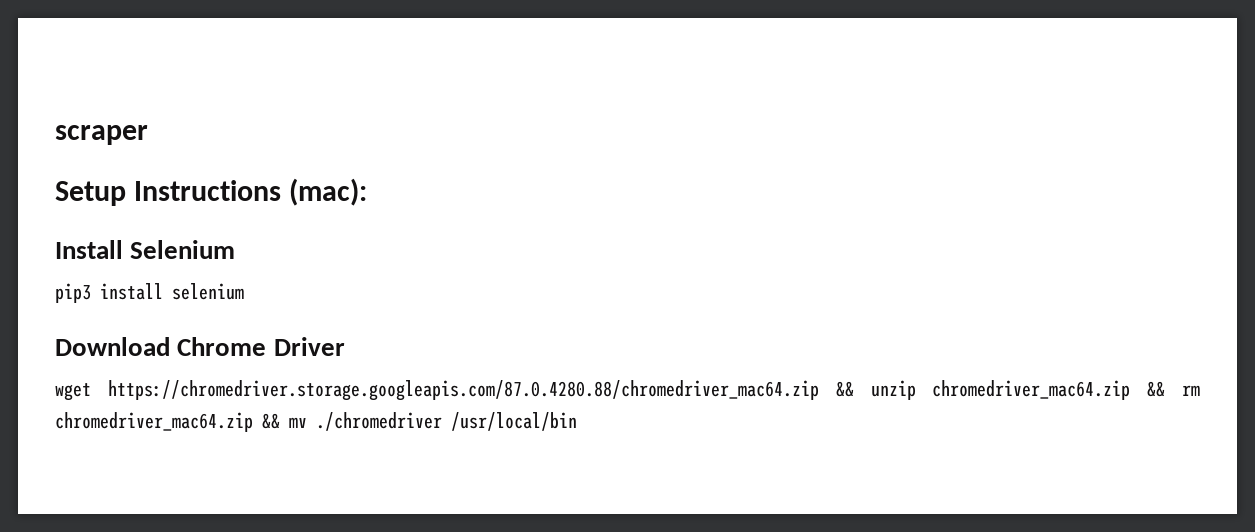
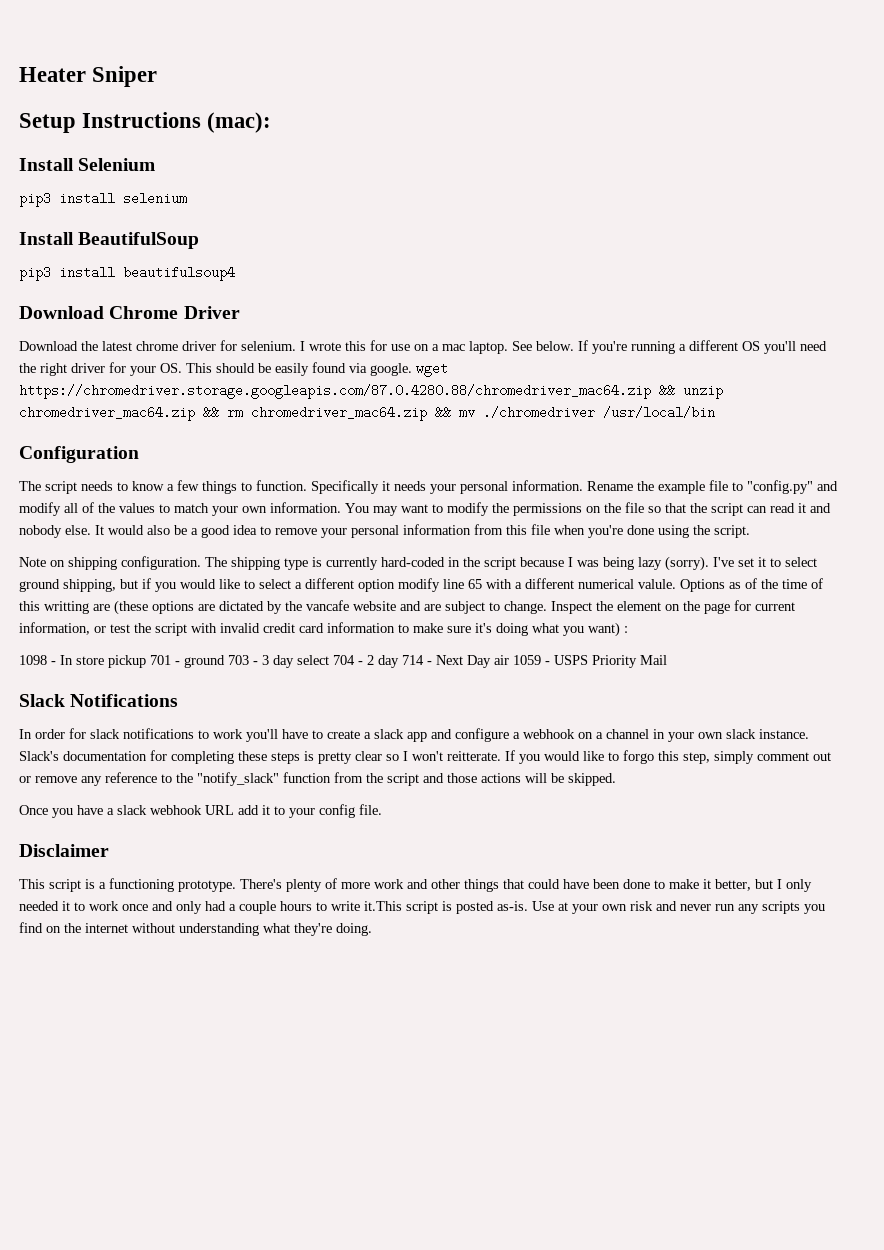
[55,125,148,145] scraper -> [19,66,158,87] Heater Sniper
[55,337,345,356] Download Chrome Driver // -> [19,232,200,249] [19,266,235,281] [19,306,240,319] [19,340,827,354] [19,362,412,376] Install BeautifulSoup // pip3 install beautifulsoup4 // Download Chrome Driver // Download the latest chrome driver for selenium. I wrote this for use on a mac laptop. See below. If you're running a different OS you'll need the right driver for your OS. This should be easily found via google.
(577, 421) none -> [19,446,139,463] [19,480,838,494] [19,502,831,516] [19,524,750,538] [19,556,817,571] [19,578,823,592] [19,600,795,615] [19,622,628,637] [19,655,667,668] [19,694,179,707] [19,728,809,742] [19,750,831,764] [19,772,616,786] [19,804,382,818] [19,844,109,857] [19,878,812,892] [19,901,825,914] [19,922,372,936] // Configuration // The script needs to know a few things to function. Specifically it needs your personal information. Rename the example file to "config.py" and modify all of the values to match your own information. You may want to modify the permissions on the file so that the script can read it and nobody else. It would also be a good idea to remove your personal information from this file when you're done using the script. // Note on shipping configuration. The shipping type is currently hard-coded in the script because I was being lazy (sorry). I've set it to select ground shipping, but if you would like to select a different option modify line 65 with a different numerical valule. Options as of the time of this writting are (these options are dictated by the vancafe website and are subject to change. Inspect the element on the page for current information, or test the script with invalid credit card information to make sure it's doing what you want) : // 1098 - In store pickup 701 - ground 703 - 3 day select 704 - 2 day 714 - Next Day air 1059 - USPS Priority Mail // Slack Notifications // In order for slack notifications to work you'll have to create a slack app and configure a webhook on a channel in your own slack instance. Slack's documentation for completing these steps is pretty clear so I won't reitterate. If you would like to forgo this step, simply comment out or remove any reference to the "notify_slack" function from the script and those actions will be skipped. // Once you have a slack webhook URL add it to your config file. // Disclaimer // This script is a functioning prototype. There's plenty of more work and other things that could have been done to make it better, but I only needed it to work once and only had a couple hours to write it.This script is posted as-is. Use at your own risk and never run any scripts you find on the internet without understanding what they're doing.

